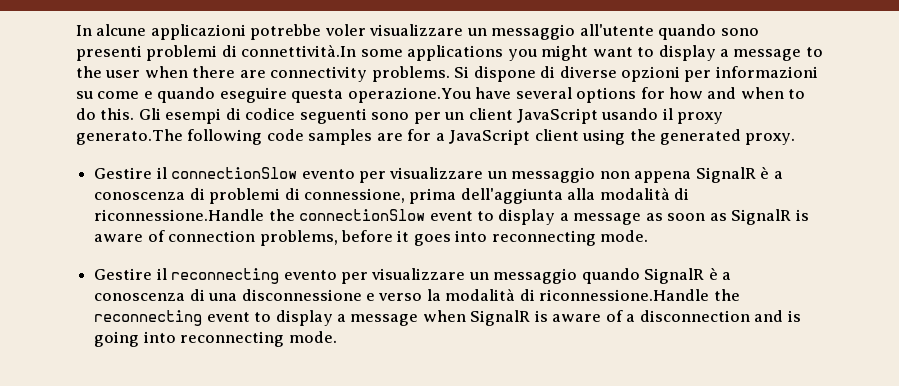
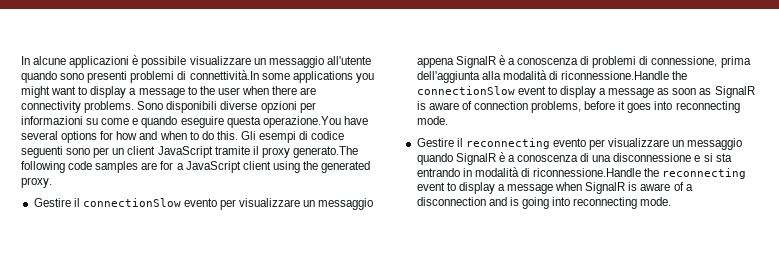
[250,24,366,40] potrebbe voler -> [132,55,187,68] è possibile
[454,66,556,82] Si dispone di -> [137,101,218,113] Sono disponibili
[601,108,659,120] usando -> [214,146,250,155] tramite
[599,171,630,179] non -> (374, 204) none
[378,289,441,301] verso la -> [703,153,732,162] [416,168,472,177] si sta entrando in

